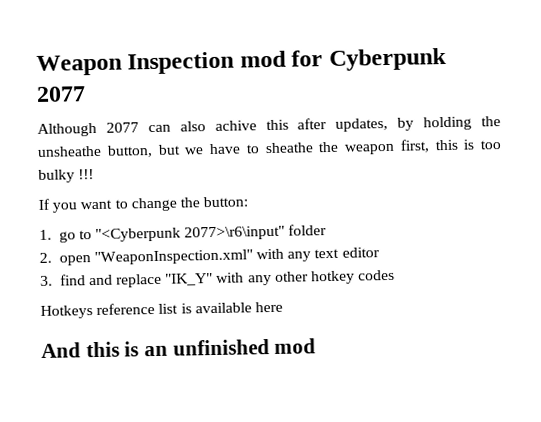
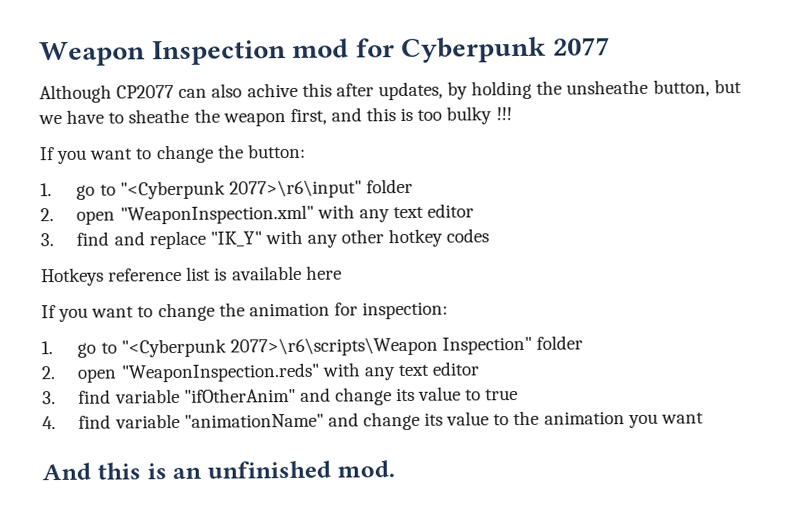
[105,122,139,133] 2077 -> [116,84,175,99] CP2077
(430, 146) none -> [330,107,362,122] and
(283, 307) none -> [41,301,449,323] [41,335,584,358] [41,361,480,383] [42,386,519,406] [42,410,704,431] // If you want to change the animation for inspection: // 1. go to "<Cyberpunk 2077>\r6\scripts\Weapon Inspection" folder // 2. open "WeaponInspection.reds" with any text editor // 3. find variable "ifOtherAnim" and change its value to true // 4. find variable "animationName" and change its value to the animation you want
[274,338,317,354] mod -> [336,460,395,478] mod.

